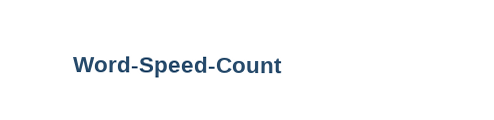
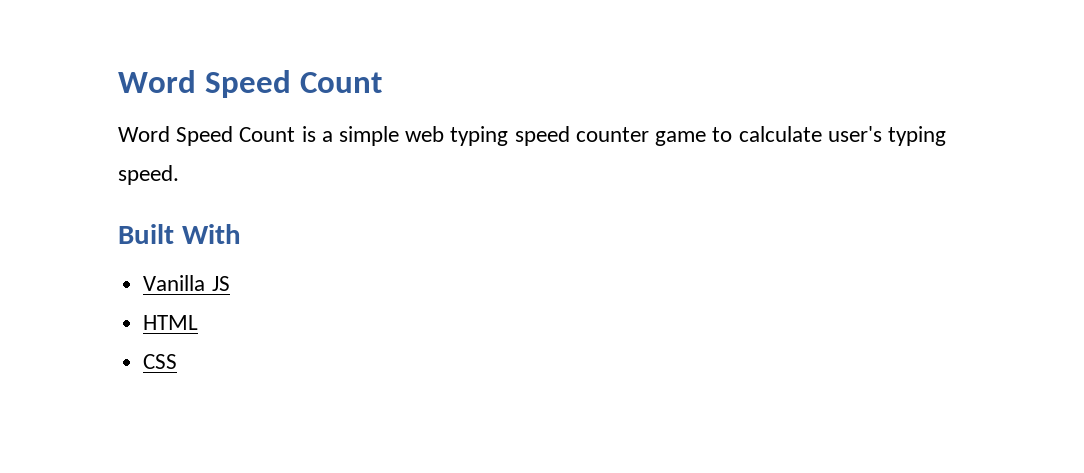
[72,56,283,79] Word-Speed-Count -> [118,70,382,98] [118,126,946,146] [118,165,179,185] [118,224,241,244] [143,275,230,291] [143,315,199,330] [143,354,178,369] Word Speed Count // Word Speed Count is a simple web typing speed counter game to calculate user's typing speed. // Built With // Vanilla JS // HTML // CSS

